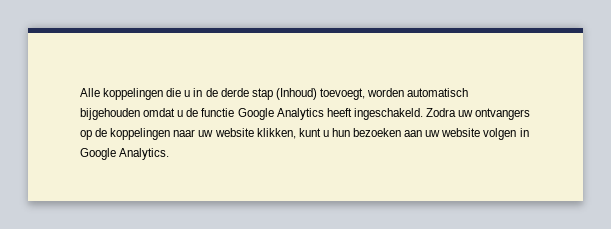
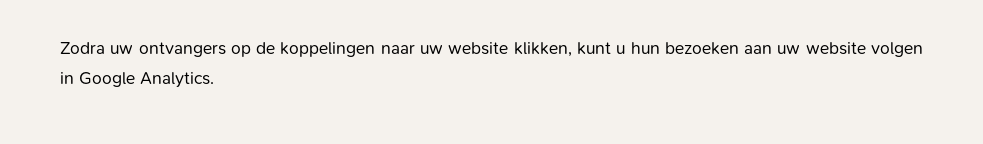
[80,88,469,100] [80,108,423,120] Alle koppelingen die u in de derde stap (Inhoud) toevoegt, worden automatisch bijgehouden omdat u de functie Google Analytics heeft ingeschakeld. -> (60, 48) none

